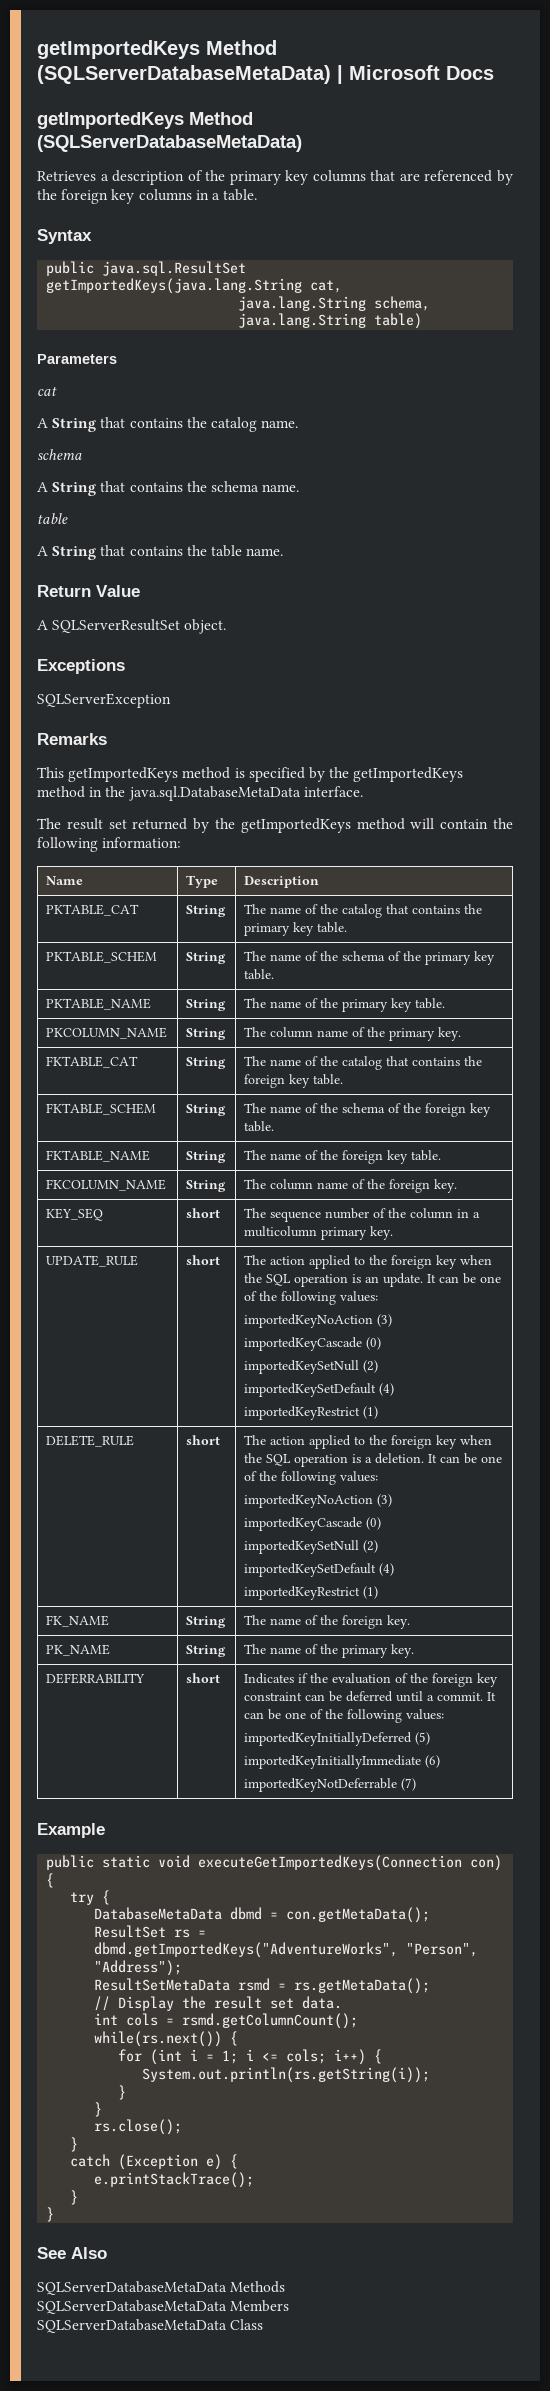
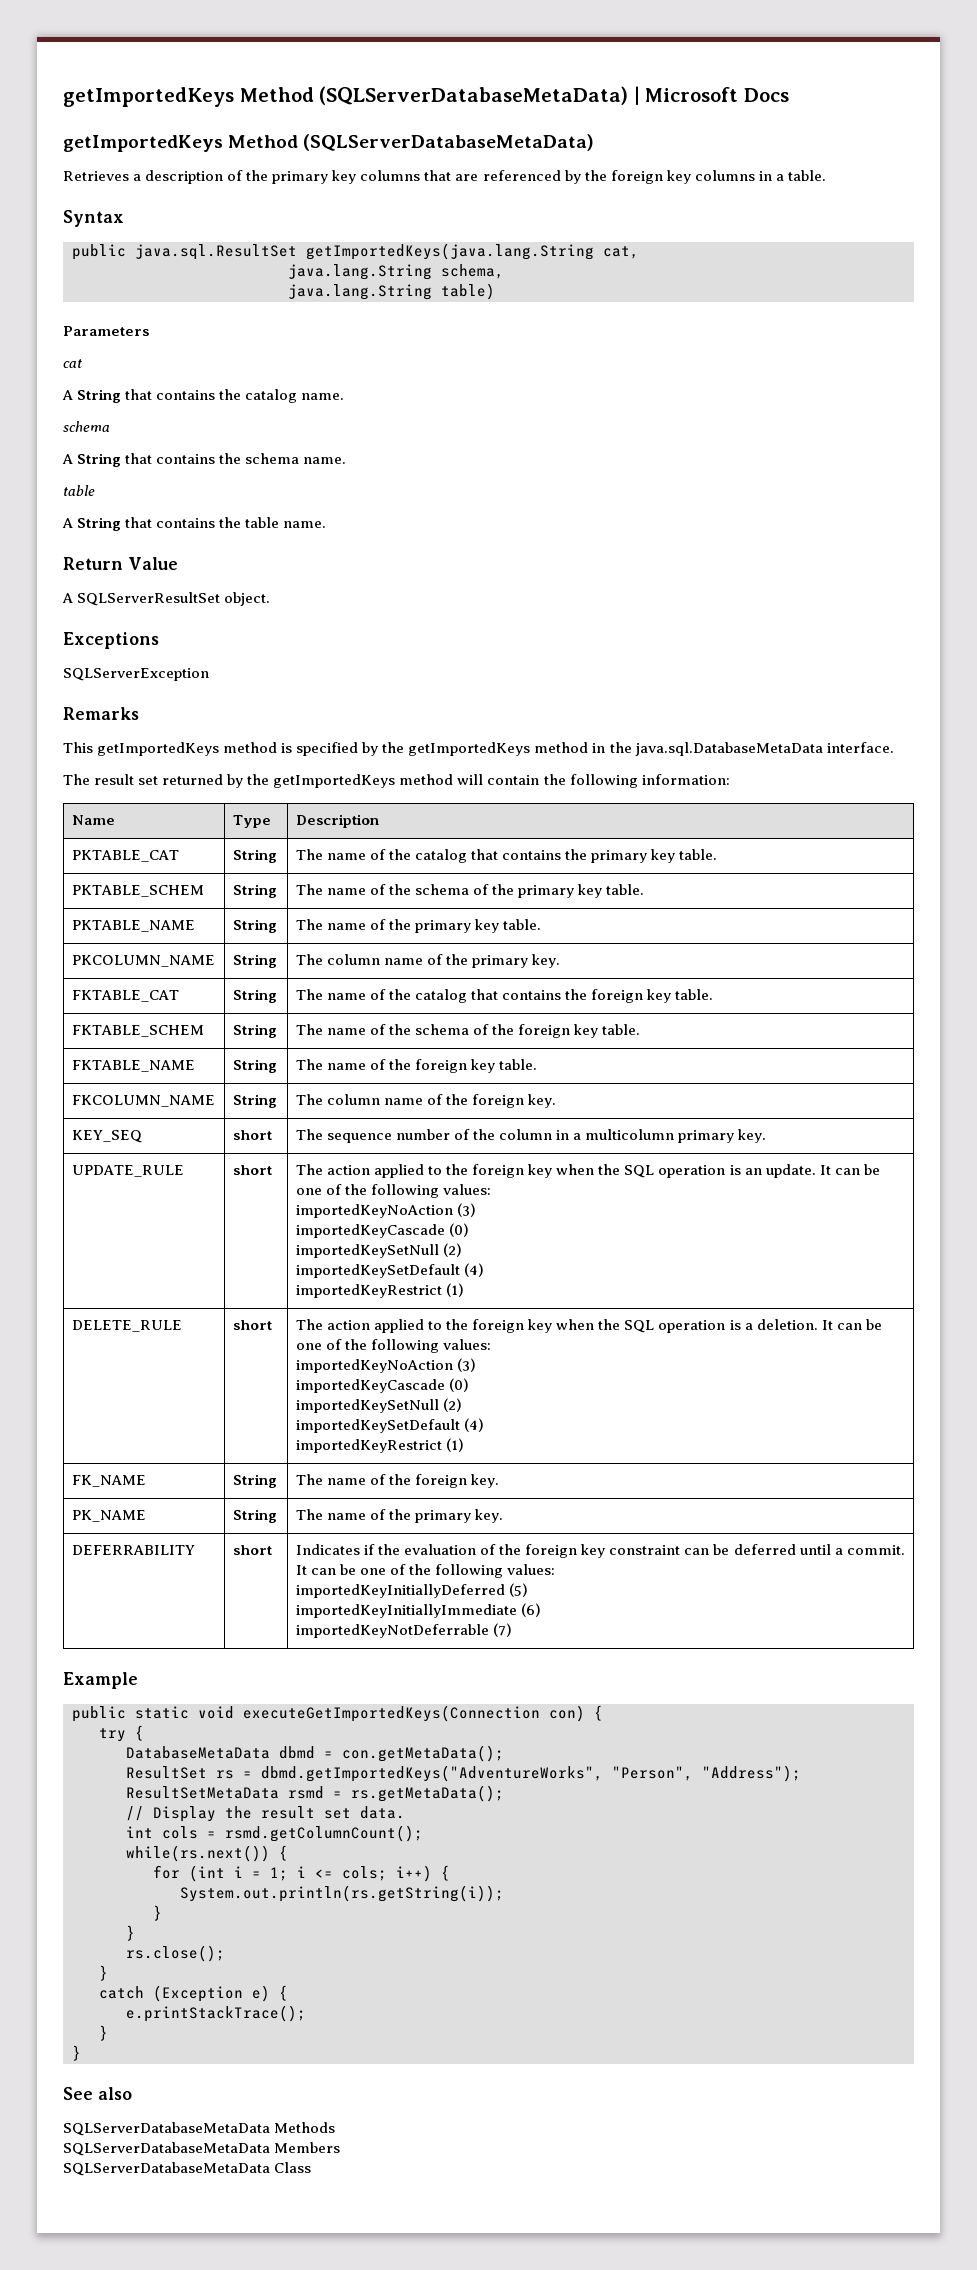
[71,2247,107,2259] Also -> [97,2087,132,2100] also

